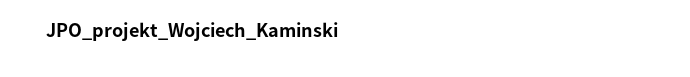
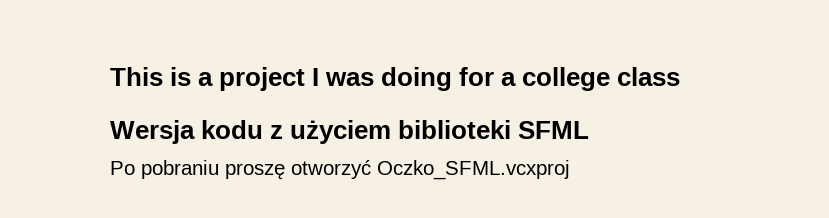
[46,22,338,41] JPO_projekt_Wojciech_Kaminski -> [110,67,681,91] [110,120,590,144] [110,160,570,180] This is a project I was doing for a college class // Wersja kodu z użyciem biblioteki SFML // Po pobraniu proszę otworzyć Oczko_SFML.vcxproj

